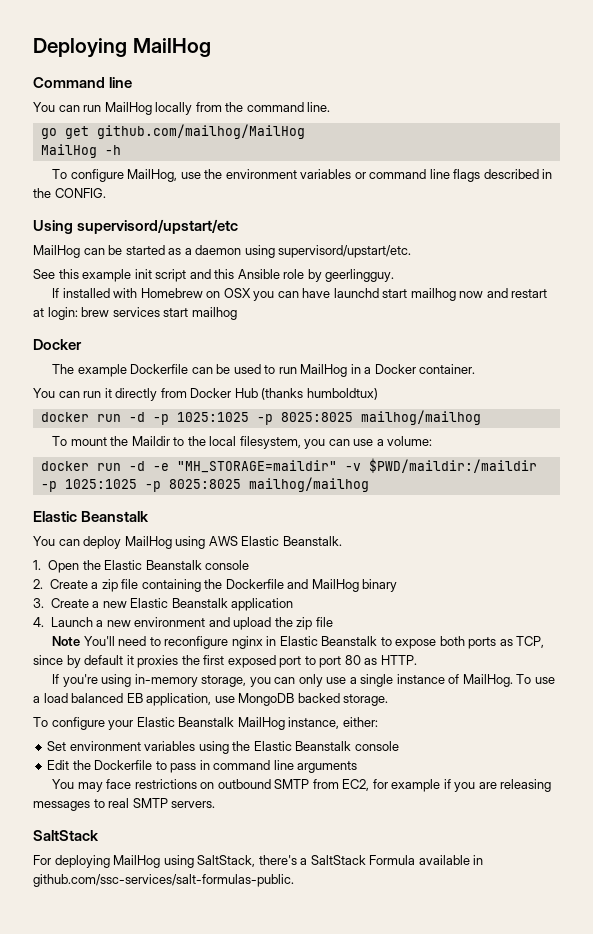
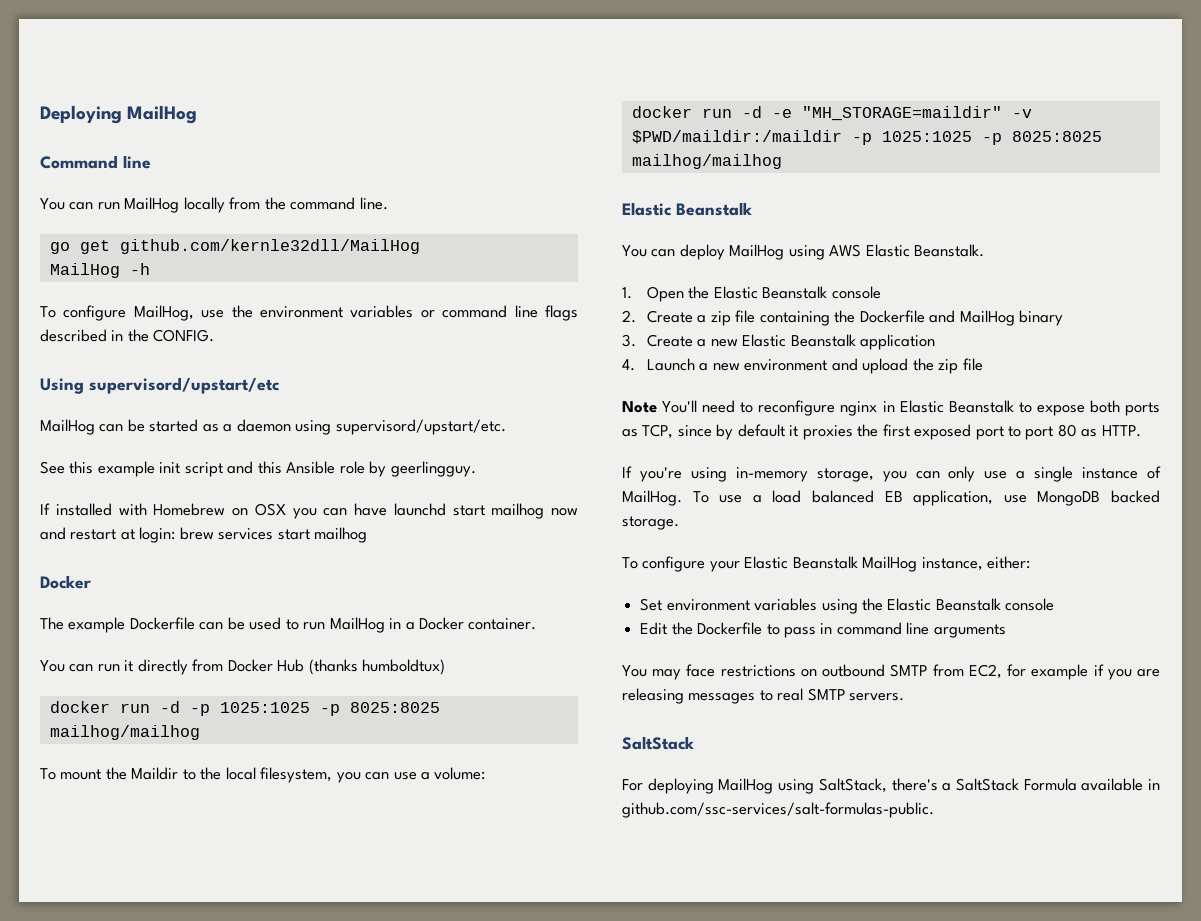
[96,124,305,139] github.com/mailhog/MailHog -> [119,239,420,254] github.com/kernle32dll/MailHog

